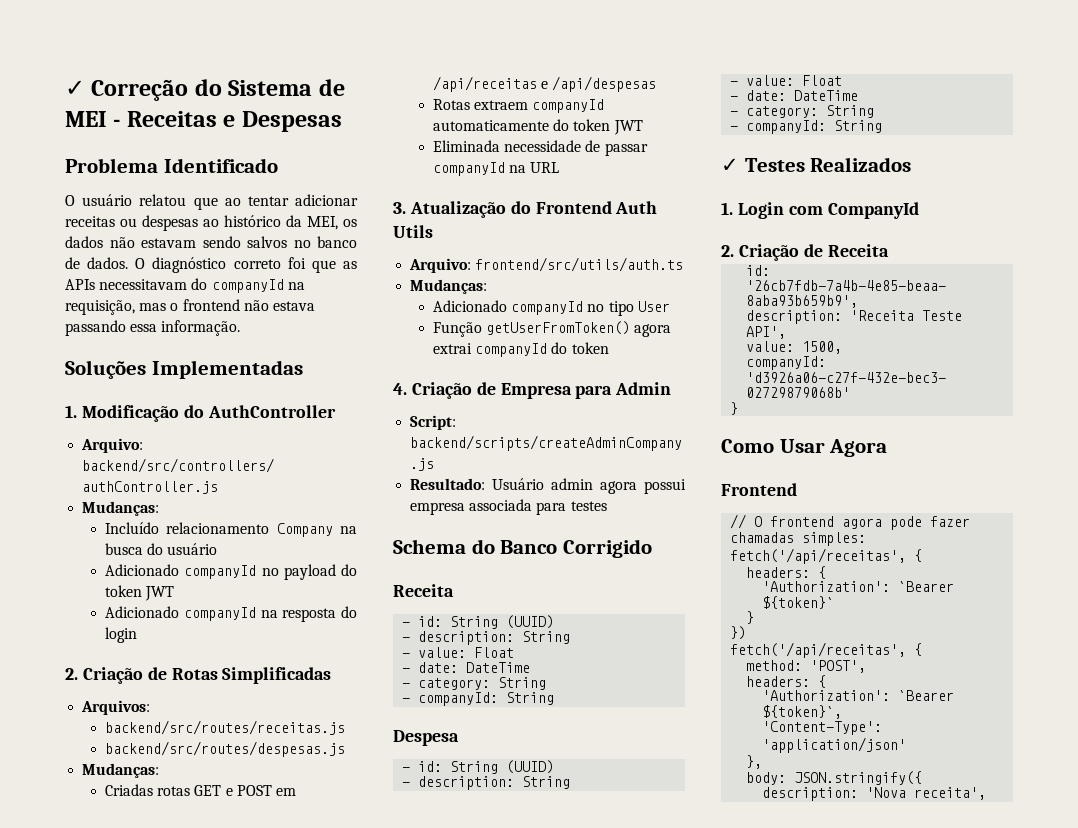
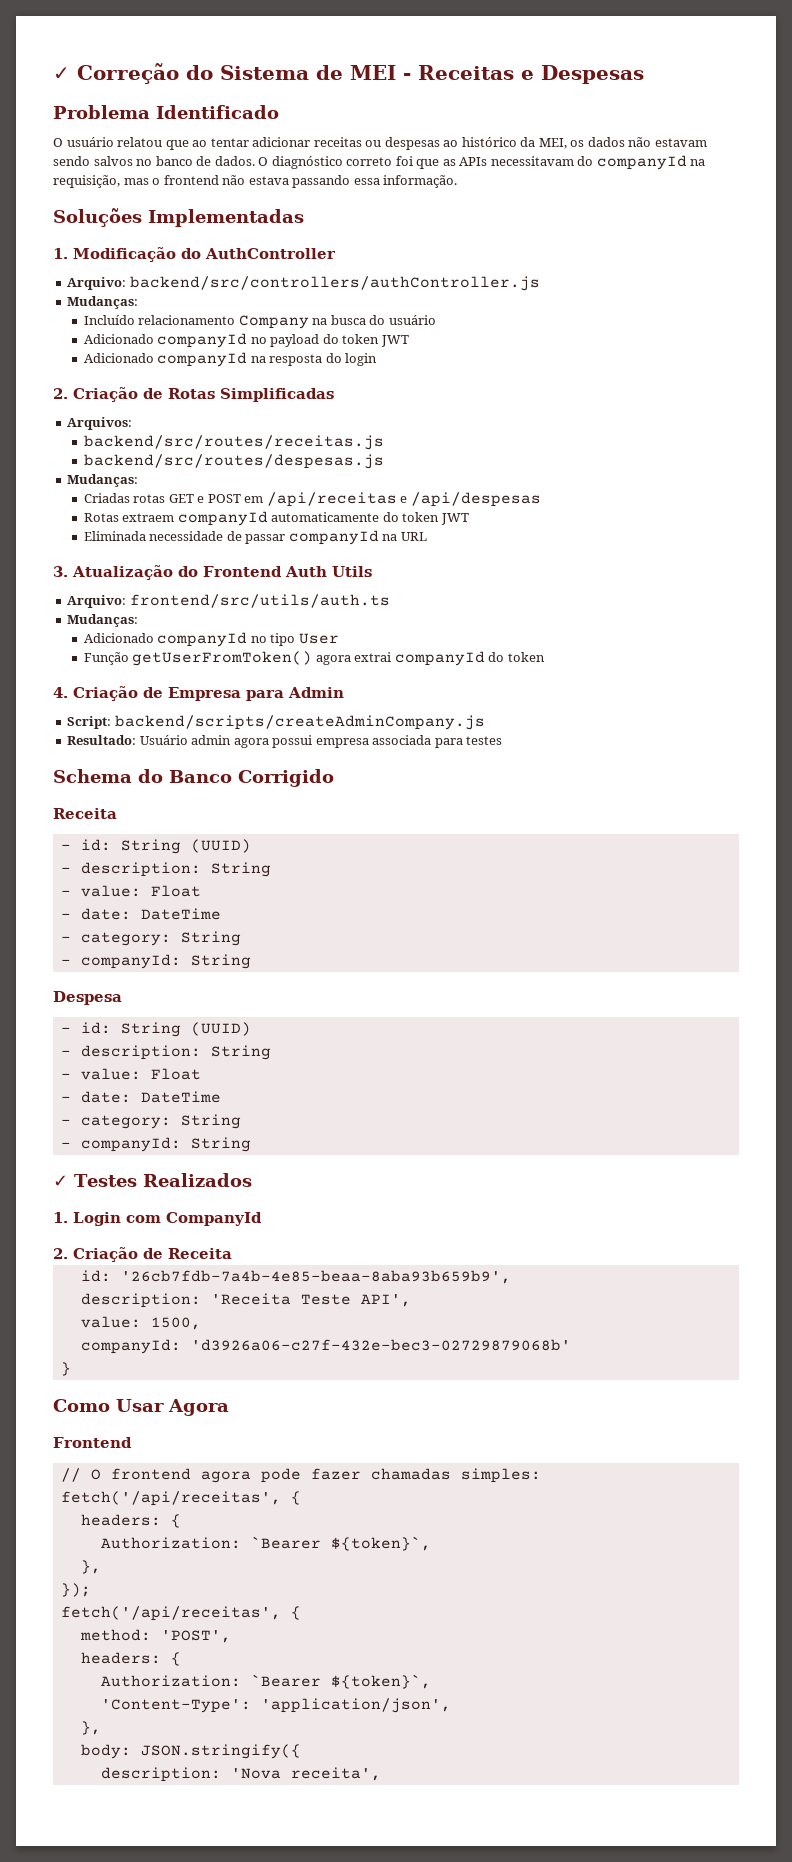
[762,581,955,592] [762,596,835,609] [746,611,755,624] [730,626,747,640] 'Authorization': `Bearer ${token}` // } // }) -> [100,1536,431,1551] [80,1560,101,1574] [60,1583,91,1597] Authorization: `Bearer ${token}`, // }, // });
[762,690,891,701] 'Authorization': -> [100,1675,241,1687] Authorization:
[762,737,907,753] 'application/json' -> [260,1698,451,1713] 'application/json',

